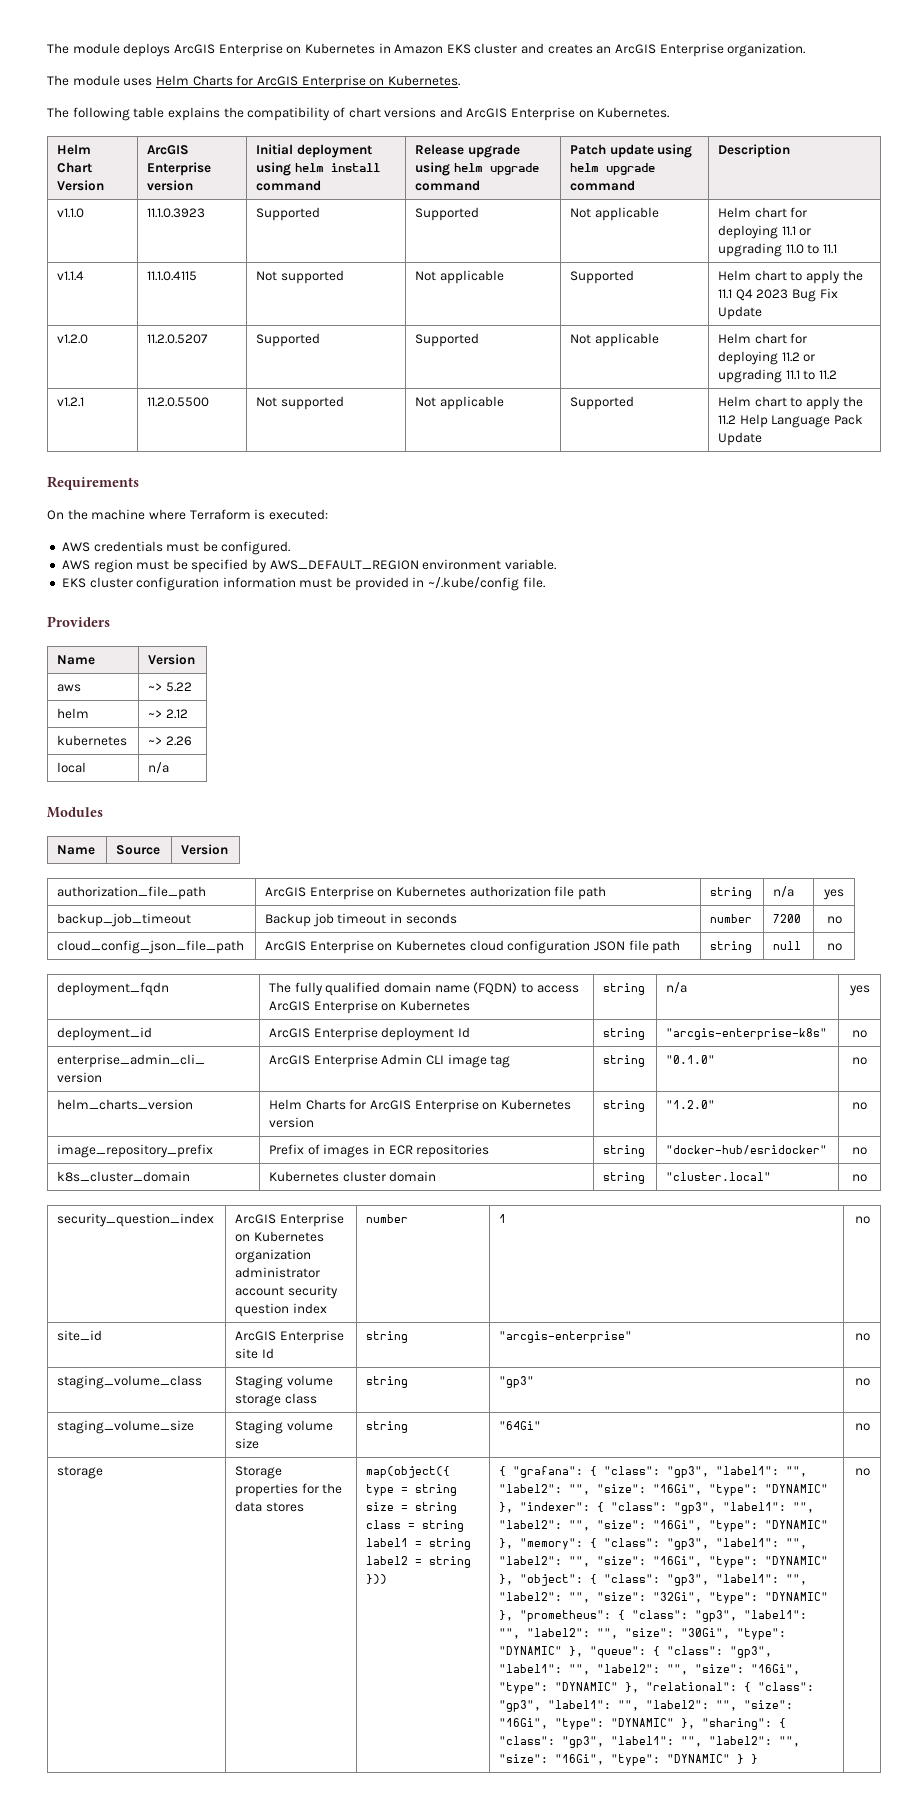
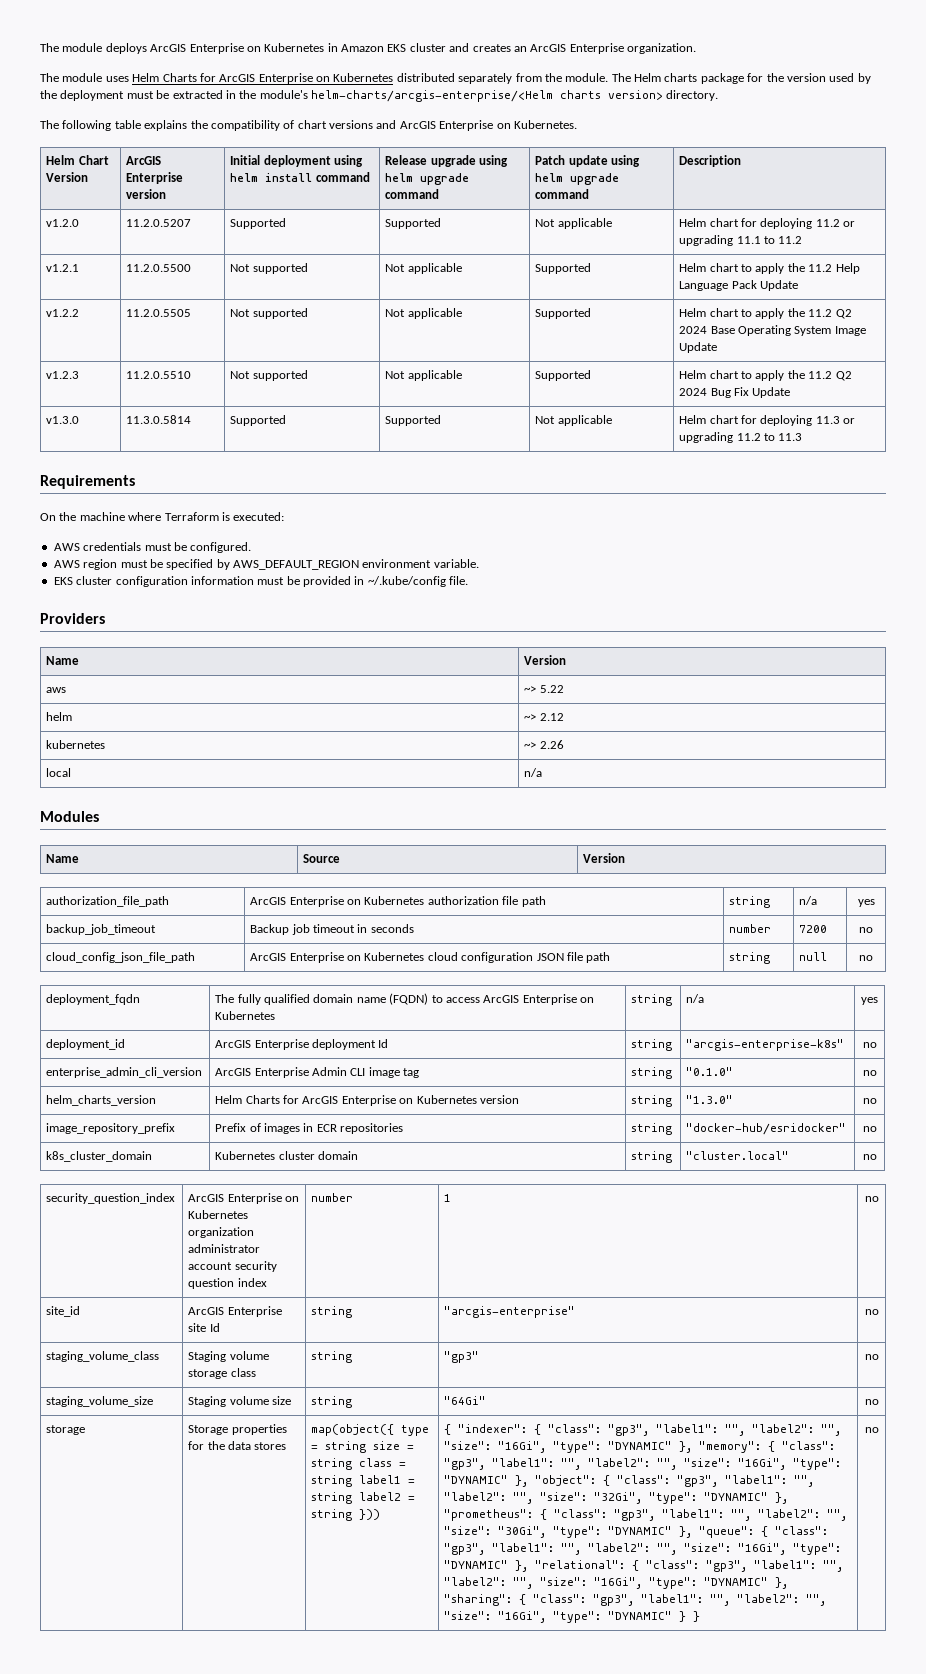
[387,75,460,86] Kubernetes. -> [333,73,871,84] [40,90,719,102] Kubernetes distributed separately from the module. The Helm charts package for the version used by the deployment must be extracted in the module's helm-charts/arcgis-enterprise/<Helm charts version> directory.
[57,208,85,218] [147,208,206,218] [256,207,321,221] [415,207,480,221] [570,207,659,221] [718,207,808,218] [718,225,812,239] [718,243,838,257] [57,271,85,281] [147,271,198,281] [256,270,344,284] [415,270,504,284] [570,270,635,284] [718,270,863,284] [718,288,838,302] [718,306,763,320] // v1.1.0 | 11.1.0.3923 | Supported | Supported | Not applicable | Helm chart for deploying 11.1 or upgrading 11.0 to 11.1 // v1.1.4 | 11.1.0.4115 | Not supported | Not applicable | Supported | Helm chart to apply the 11.1 Q4 2023 Bug Fix Update -> (742, 161) none
(763, 439) none -> [46,309,80,317] [126,309,192,317] [230,308,308,319] [385,308,462,319] [535,308,592,319] [679,308,852,319] [679,325,866,336] [679,342,718,353] [46,371,80,379] [126,371,192,379] [230,370,308,381] [385,370,462,381] [535,370,592,381] [679,370,852,381] [679,387,791,398] [46,416,80,424] [126,415,192,424] [230,415,287,426] [385,415,442,426] [535,415,612,426] [679,415,856,426] [679,432,803,443] // v1.2.2 | 11.2.0.5505 | Not supported | Not applicable | Supported | Helm chart to apply the 11.2 Q2 2024 Base Operating System Image Update // v1.2.3 | 11.2.0.5510 | Not supported | Not applicable | Supported | Helm chart to apply the 11.2 Q2 2024 Bug Fix Update // v1.3.0 | 11.3.0.5814 | Supported | Supported | Not applicable | Helm chart for deploying 11.3 or upgrading 11.2 to 11.3
[666,1100,716,1109] "1.2.0" -> [686,1095,734,1104] "1.3.0"
[513,1466,808,1478] [499,1484,829,1496] [499,1502,514,1513] "grafana": { "class": "gp3", "label1": "", "label2": "", "size": "16Gi", "type": "DYNAMIC" }, -> (452, 1429) none

